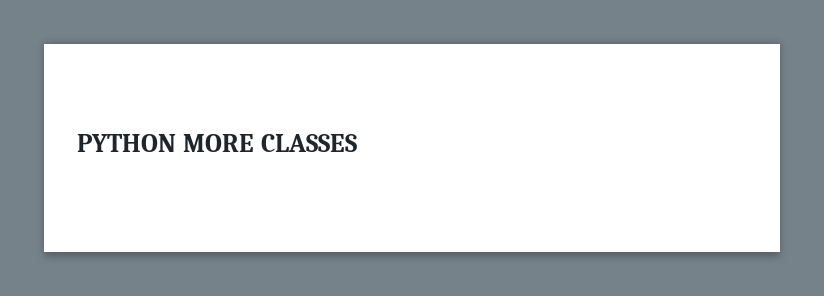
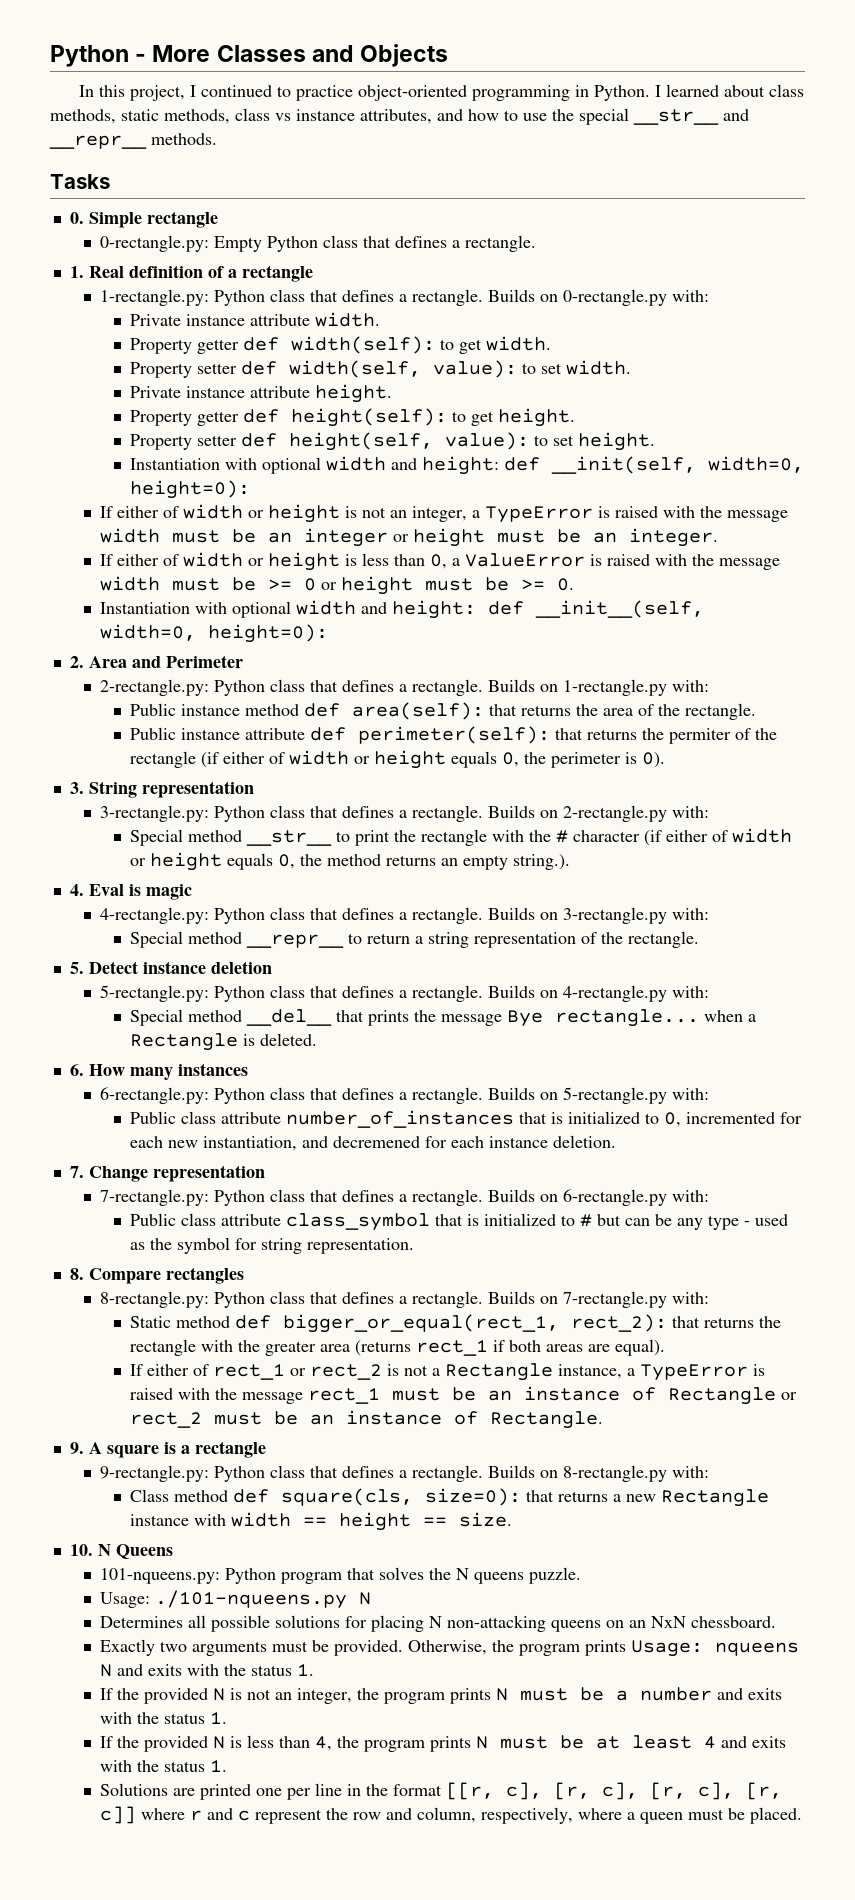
[77,134,357,152] PYTHON MORE CLASSES -> [50,44,449,67] [79,84,805,101] [50,108,749,125] [49,133,217,149] [50,174,110,189] [69,211,218,228] [100,235,537,252] [69,265,313,282] [100,289,710,306] [130,312,381,327] [130,336,552,354] [130,360,632,378] [130,384,393,403] [130,408,576,427] [130,432,656,451] [130,456,805,475] [130,480,251,499] [100,504,789,523] [100,528,719,547] [100,552,781,571] [100,576,575,595] [100,600,705,619] [100,624,329,643] [69,655,243,668] [100,679,710,696] [130,702,757,720] [130,726,778,744] [130,750,666,769] [69,781,254,798] [100,805,710,822] [130,828,793,846] [130,852,571,871] [69,884,192,900] [100,907,710,924] [130,931,700,948] [69,961,272,974] [100,985,710,1002] [130,1009,757,1027] [130,1033,318,1051] [69,1063,248,1080] [100,1087,710,1104] [130,1110,803,1128] [130,1135,617,1151] [69,1165,265,1182] [100,1189,710,1206] [130,1213,789,1231] [130,1237,415,1254] [69,1267,244,1284] [100,1291,710,1308] [130,1314,782,1333] [130,1339,666,1356] [130,1363,766,1381] [130,1386,798,1405] [130,1410,604,1429] [69,1441,266,1458] [100,1465,710,1482] [130,1488,770,1507] [130,1512,513,1531] [69,1544,173,1559] [100,1567,582,1584] [100,1590,372,1609] [100,1615,777,1632] [100,1639,800,1657] [100,1664,315,1677] [100,1687,783,1704] [100,1712,228,1724] [100,1735,787,1752] [100,1760,228,1772] [100,1782,783,1800] [100,1806,803,1824] Python - More Classes and Objects // In this project, I continued to practice object-oriented programming in Python. I learned about class methods, static methods, class vs instance attributes, and how to use the special __str__ and __repr__ methods. // Tasks // 0. Simple rectangle // 0-rectangle.py: Empty Python class that defines a rectangle. // 1. Real definition of a rectangle // 1-rectangle.py: Python class that defines a rectangle. Builds on 0-rectangle.py with: // Private instance attribute width. // Property getter def width(self): to get width. // Property setter def width(self, value): to set width. // Private instance attribute height. // Property getter def height(self): to get height. // Property setter def height(self, value): to set height. // Instantiation with optional width and height: def __init(self, width=0, height=0): // If either of width or height is not an integer, a TypeError is raised with the message width must be an integer or height must be an integer. // If either of width or height is less than 0, a ValueError is raised with the message width must be >= 0 or height must be >= 0. // Instantiation with optional width and height: def __init__(self, width=0, height=0): // 2. Area and Perimeter // 2-rectangle.py: Python class that defines a rectangle. Builds on 1-rectangle.py with: // Public instance method def area(self): that returns the area of the rectangle. // Public instance attribute def perimeter(self): that returns the permiter of the rectangle (if either of width or height equals 0, the perimeter is 0). // 3. String representation // 3-rectangle.py: Python class that defines a rectangle. Builds on 2-rectangle.py with: // Special method __str__ to print the rectangle with the # character (if either of width or height equals 0, the method returns an empty string.). // 4. Eval is magic // 4-rectangle.py: Python class that defines a rectangle. Builds on 3-rectangle.py with: // Special method __repr__ to return a string representation of the rectangle. // 5. Detect instance deletion // 5-rectangle.py: Python class that defines a rectangle. Builds on 4-rectangle.py with: // Special method __del__ that prints the message Bye rectangle... when a Rectangle is deleted. // 6. How many instances // 6-rectangle.py: Python class that defines a rectangle. Builds on 5-rectangle.py with: // Public class attribute number_of_instances that is initialized to 0, incremented for each new instantiation, and decremened for each instance deletion. // 7. Change representation // 7-rectangle.py: Python class that defines a rectangle. Builds on 6-rectangle.py with: // Public class attribute class_symbol that is initialized to # but can be any type - used as the symbol for string representation. // 8. Compare rectangles // 8-rectangle.py: Python class that defines a rectangle. Builds on 7-rectangle.py with: // Static method def bigger_or_equal(rect_1, rect_2): that returns the rectangle with the greater area (returns rect_1 if both areas are equal). // If either of rect_1 or rect_2 is not a Rectangle instance, a TypeError is raised with the message rect_1 must be an instance of Rectangle or rect_2 must be an instance of Rectangle. // 9. A square is a rectangle // 9-rectangle.py: Python class that defines a rectangle. Builds on 8-rectangle.py with: // Class method def square(cls, size=0): that returns a new Rectangle instance with width == height == size. // 10. N Queens // 101-nqueens.py: Python program that solves the N queens puzzle. // Usage: ./101-nqueens.py N // Determines all possible solutions for placing N non-attacking queens on an NxN chessboard. // Exactly two arguments must be provided. Otherwise, the program prints Usage: nqueens N and exits with the status 1. // If the provided N is not an integer, the program prints N must be a number and exits with the status 1. // If the provided N is less than 4, the program prints N must be at least 4 and exits with the status 1. // Solutions are printed one per line in the format [[r, c], [r, c], [r, c], [r, c]] where r and c represent the row and column, respectively, where a queen must be placed.

